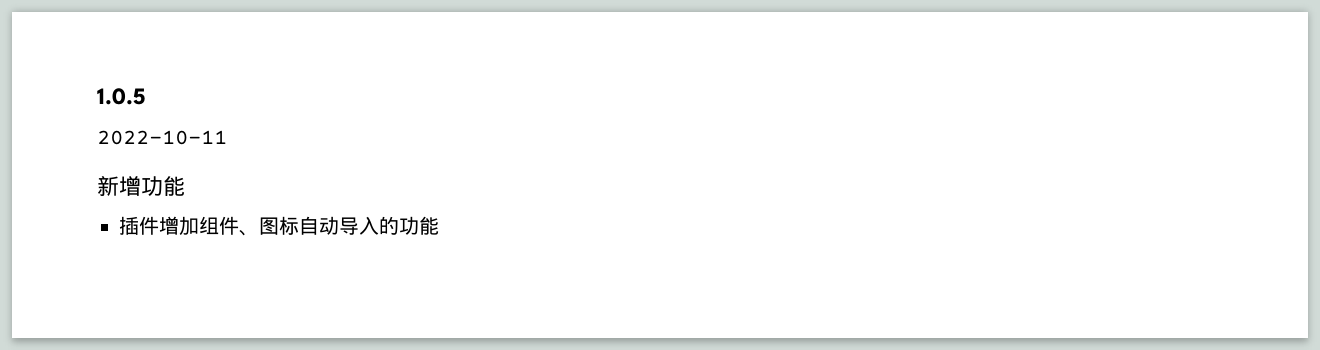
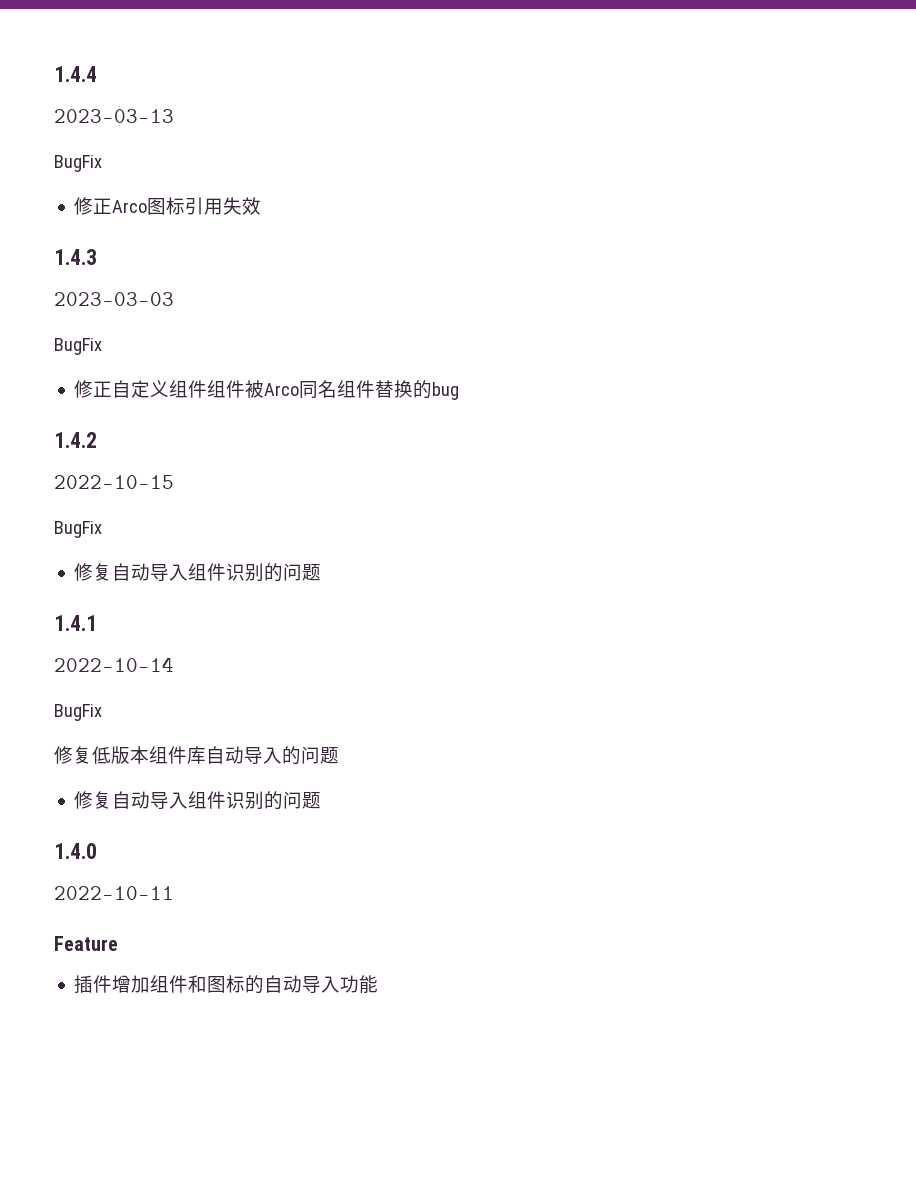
[97,88,146,105] 1.0.5 -> [54,66,97,82] [54,109,174,123] [54,155,102,172] [74,197,262,215] [54,249,97,265] [54,292,174,306] [54,338,102,355] [74,380,460,400] [54,432,97,448] [54,475,174,489] [54,521,102,538] [74,563,322,582] [54,615,97,631] [54,657,174,672] [54,704,102,721] [54,746,339,765] [74,791,322,810] [54,843,97,859] 1.4.4 // 2023-03-13 // BugFix // 修正Arco图标引用失效 // 1.4.3 // 2023-03-03 // BugFix // 修正自定义组件组件被Arco同名组件替换的bug // 1.4.2 // 2022-10-15 // BugFix // 修复自动导入组件识别的问题 // 1.4.1 // 2022-10-14 // BugFix // 修复低版本组件库自动导入的问题 // 修复自动导入组件识别的问题 // 1.4.0
[97,176,185,196] 新增功能 -> [54,936,118,951] Feature
[239,216,399,236] 、图标自动导入的 -> [188,975,341,994] 和图标的自动导入

